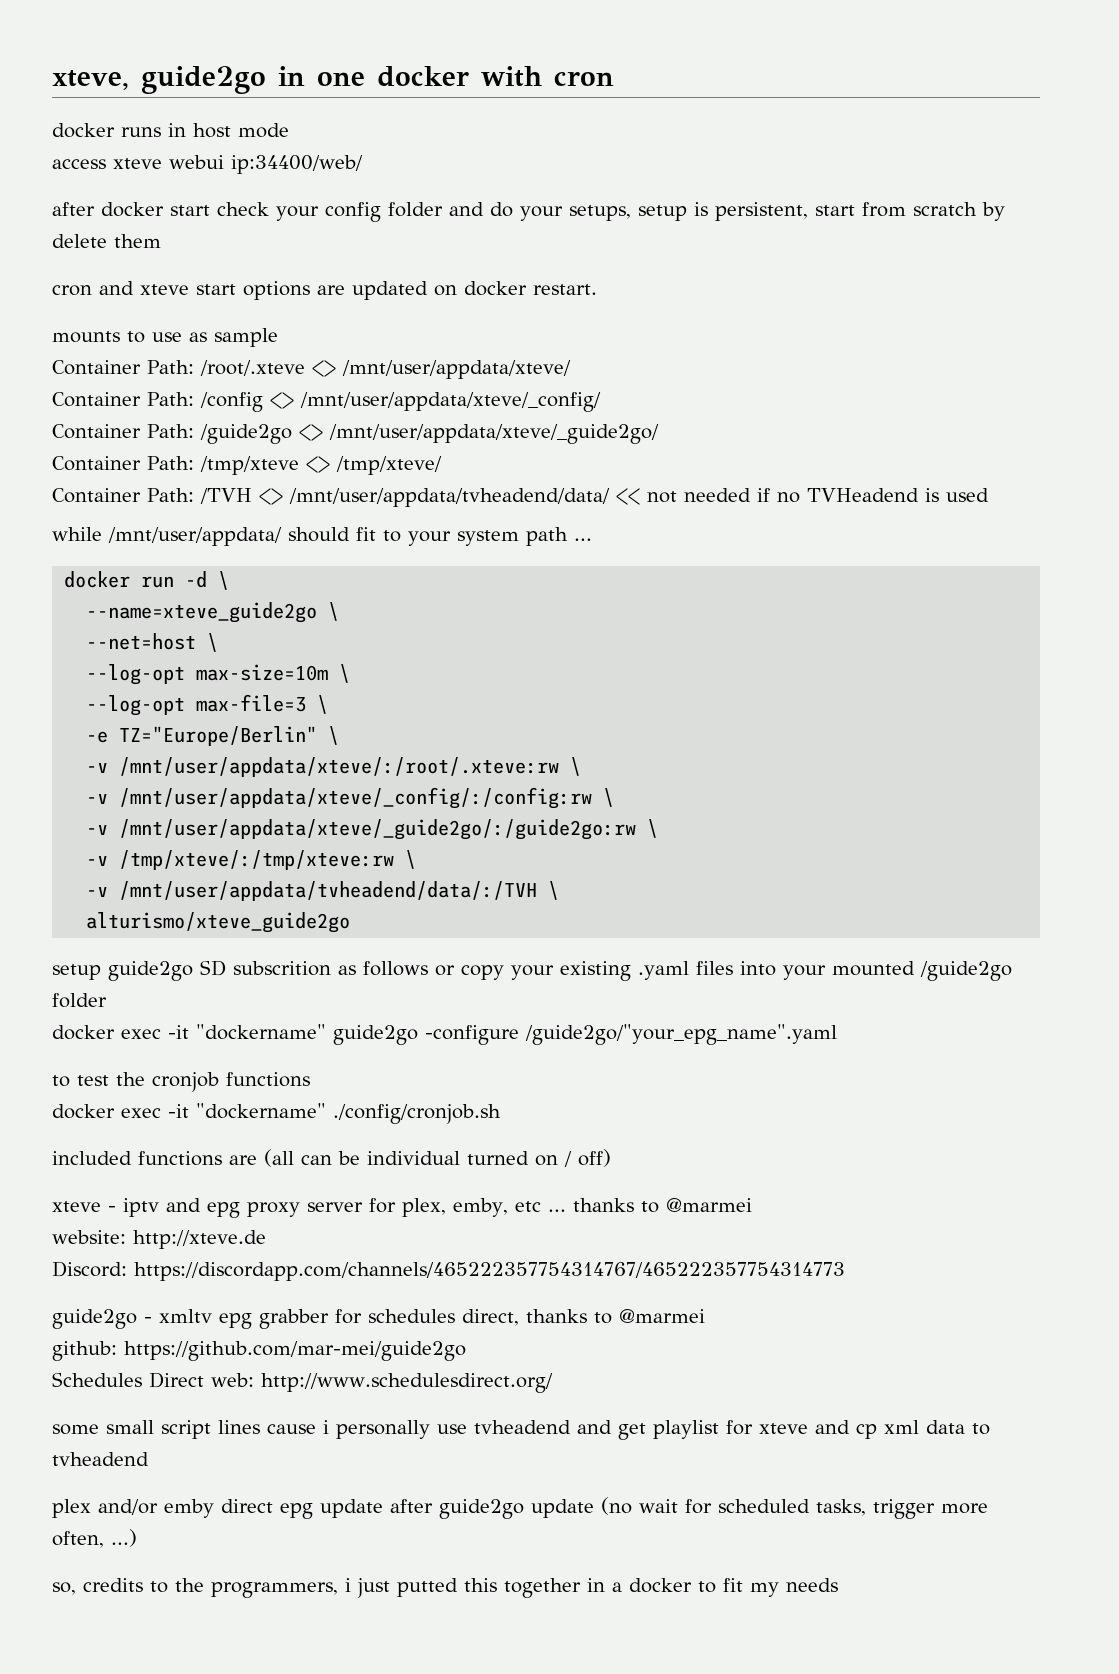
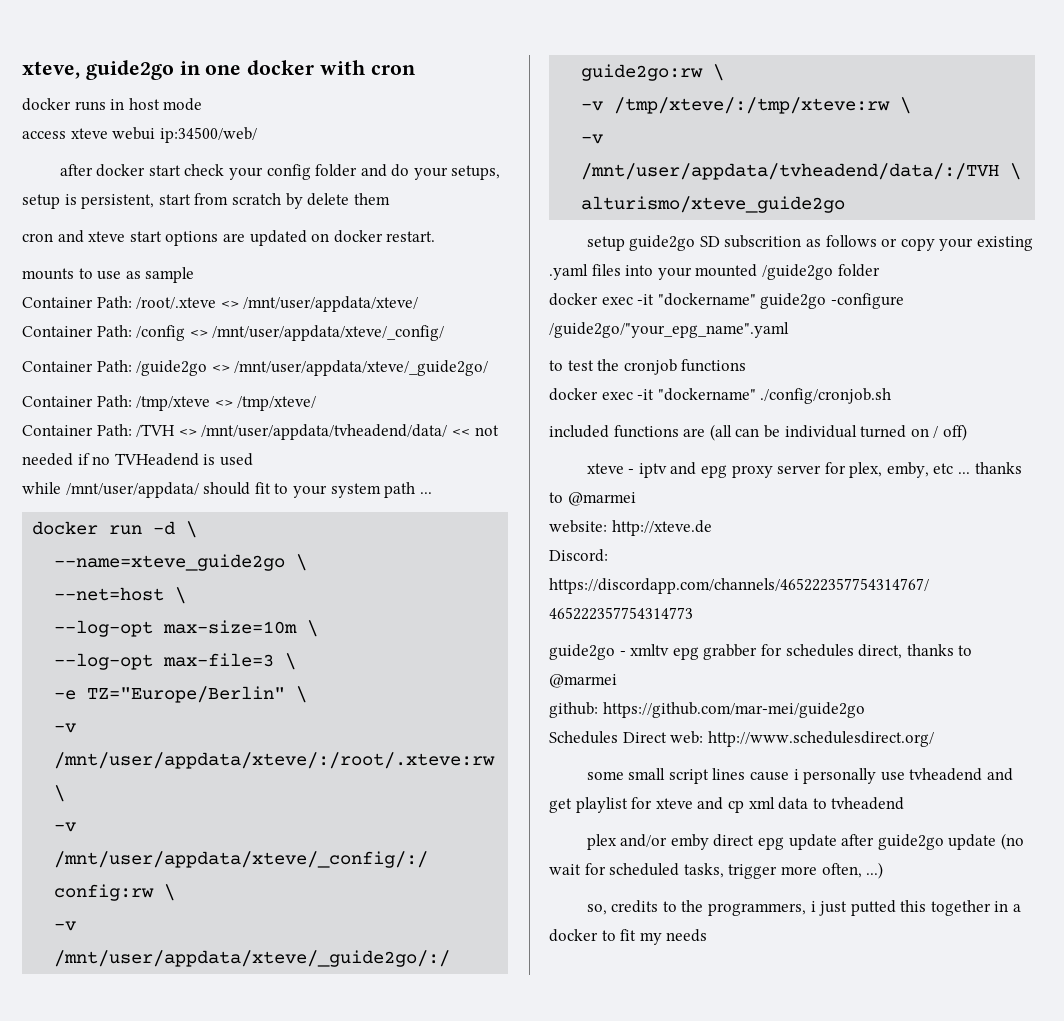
[231,155,363,174] ip:34400/web/ -> [159,127,257,143] ip:34500/web/

